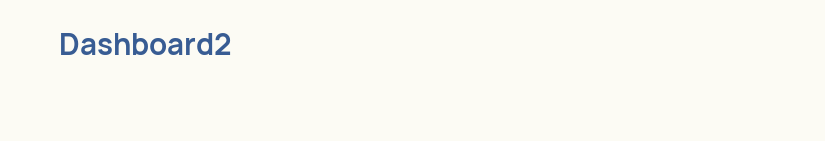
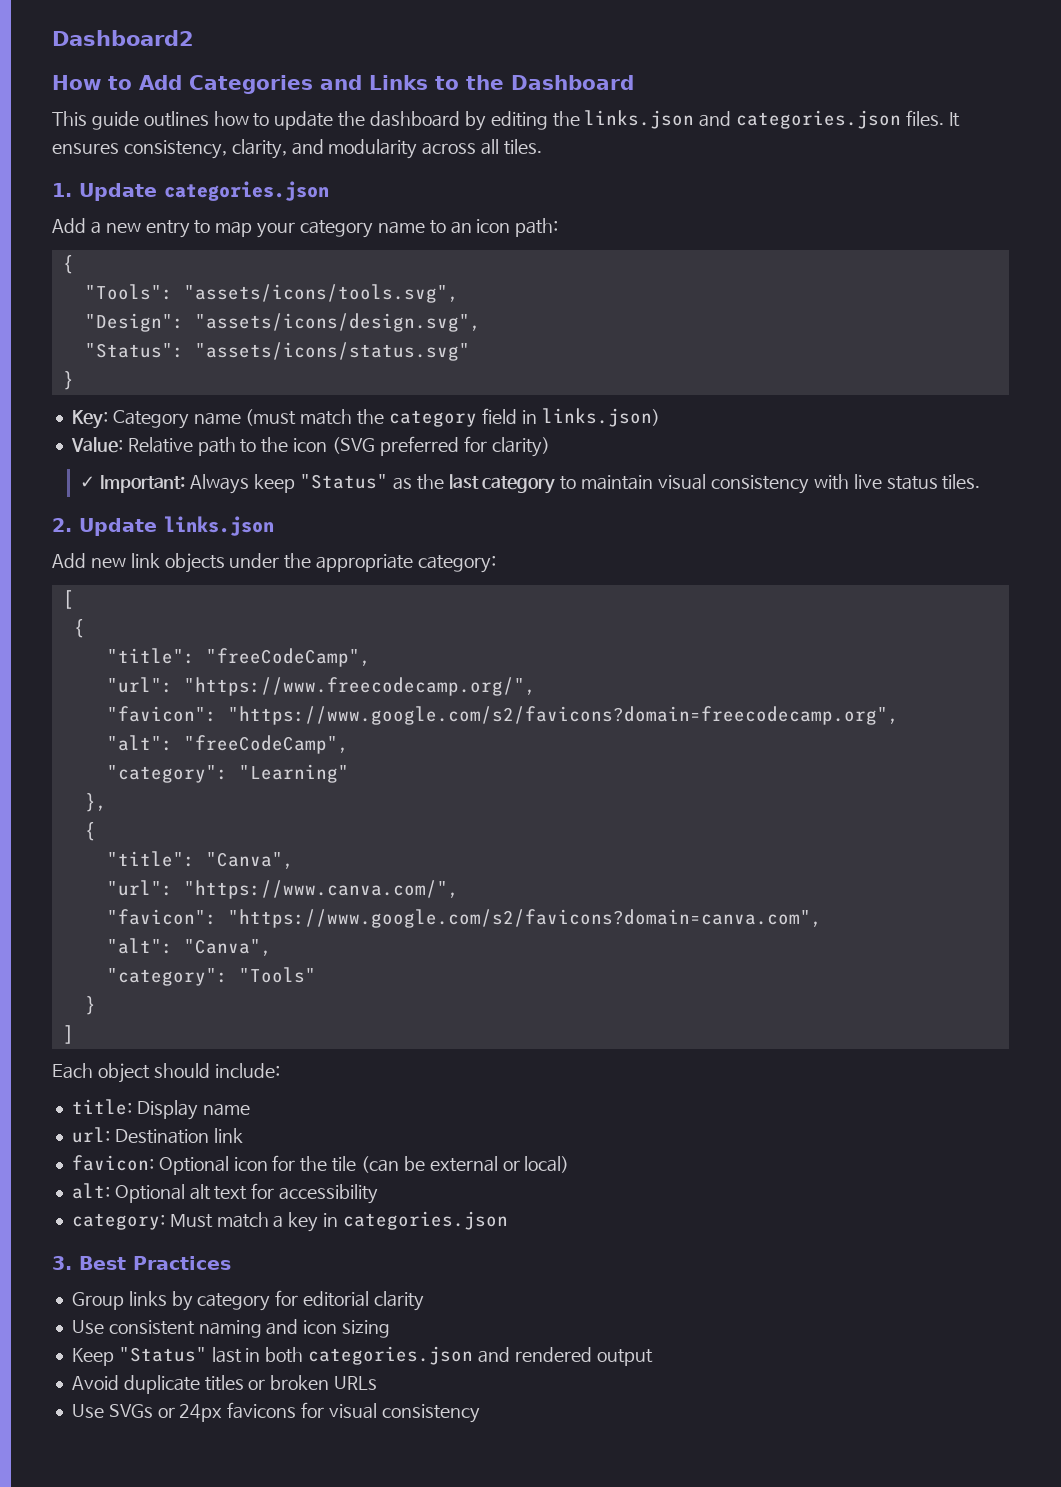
(232, 44) none -> [52,75,634,94] [52,110,960,131] [52,139,543,159] [52,181,329,201] [52,218,559,238] [62,255,74,274] [84,284,459,303] [84,313,481,332] [84,342,470,361] [62,371,74,390] [71,408,660,429] [70,436,550,457] [79,474,981,494] [52,516,274,536] [52,553,497,573] [62,590,74,609] [73,619,85,638] [106,648,371,667] [106,677,536,696] [106,706,899,725] [106,735,349,754] [106,764,349,783] [84,793,107,812] [84,822,96,841] [106,851,294,869] [106,880,459,899] [106,909,822,928] [106,938,272,956] [106,967,316,986] [84,996,96,1015] [62,1025,74,1044] [52,1063,280,1083] [71,1099,250,1120] [71,1127,243,1144] [71,1155,570,1175] [71,1183,379,1204] [71,1211,508,1232] [52,1256,231,1270] [71,1290,424,1311] [71,1319,391,1338] [71,1346,653,1366] [71,1375,378,1394] [71,1402,480,1423] // How to Add Categories and Links to the Dashboard // This guide outlines how to update the dashboard by editing the links.json and categories.json files. It ensures consistency, clarity, and modularity across all tiles. // 1. Update categories.json // Add a new entry to map your category name to an icon path: // { // "Tools": "assets/icons/tools.svg", // "Design": "assets/icons/design.svg", // "Status": "assets/icons/status.svg" // } // Key: Category name (must match the category field in links.json) // Value: Relative path to the icon (SVG preferred for clarity) // ✓ Important: Always keep "Status" as the last category to maintain visual consistency with live status tiles. // 2. Update links.json // Add new link objects under the appropriate category: // [ // { // "title": "freeCodeCamp", // "url": "https://www.freecodecamp.org/", // "favicon": "https://www.google.com/s2/favicons?domain=freecodecamp.org", // "alt": "freeCodeCamp", // "category": "Learning" // }, // { // "title": "Canva", // "url": "https://www.canva.com/", // "favicon": "https://www.google.com/s2/favicons?domain=canva.com", // "alt": "Canva", // "category": "Tools" // } // ] // Each object should include: // title: Display name // url: Destination link // favicon: Optional icon for the tile (can be external or local) // alt: Optional alt text for accessibility // category: Must match a key in categories.json // 3. Best Practices // Group links by category for editorial clarity // Use consistent naming and icon sizing // Keep "Status" last in both categories.json and rendered output // Avoid duplicate titles or broken URLs // Use SVGs or 24px favicons for visual consistency

